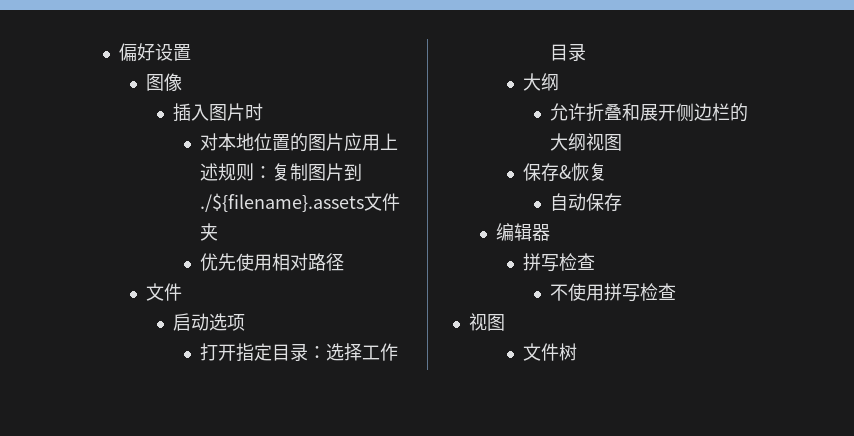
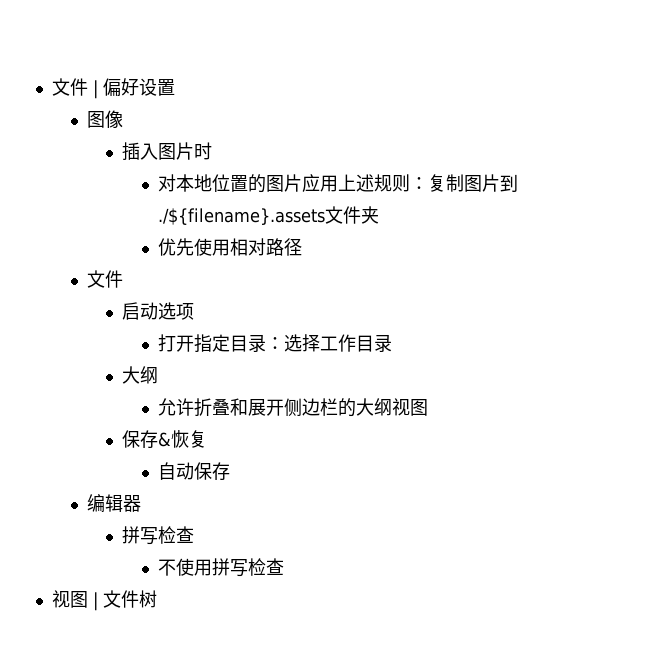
(118, 52) none -> [51,78,98,99] 文件 |
(505, 322) // -> [92,592,98,611] |

